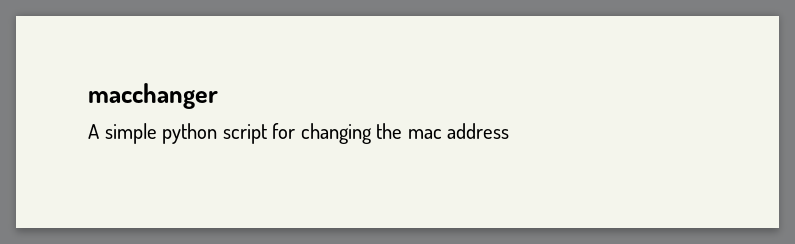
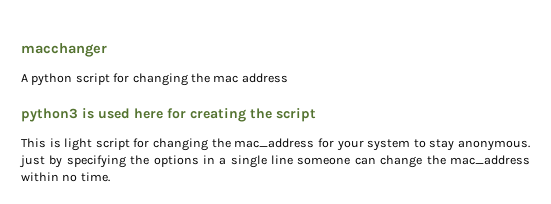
[104,123,157,144] simple -> (28, 78) none
(510, 131) none -> [21,108,316,122] [21,138,531,151] [19,155,530,168] [21,172,110,182] // python3 is used here for creating the script // This is light script for changing the mac_address for your system to stay anonymous. just by specifying the options in a single line someone can change the mac_address within no time.

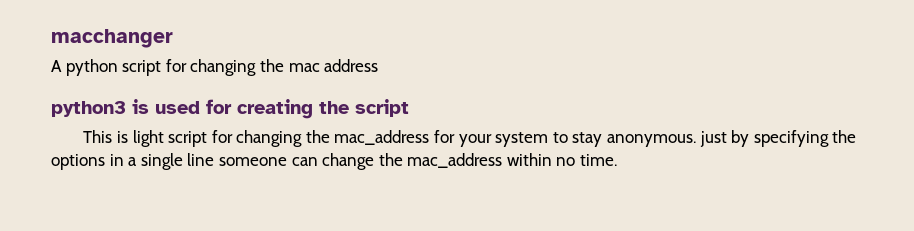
[134,108,163,119] here -> (200, 107) none

